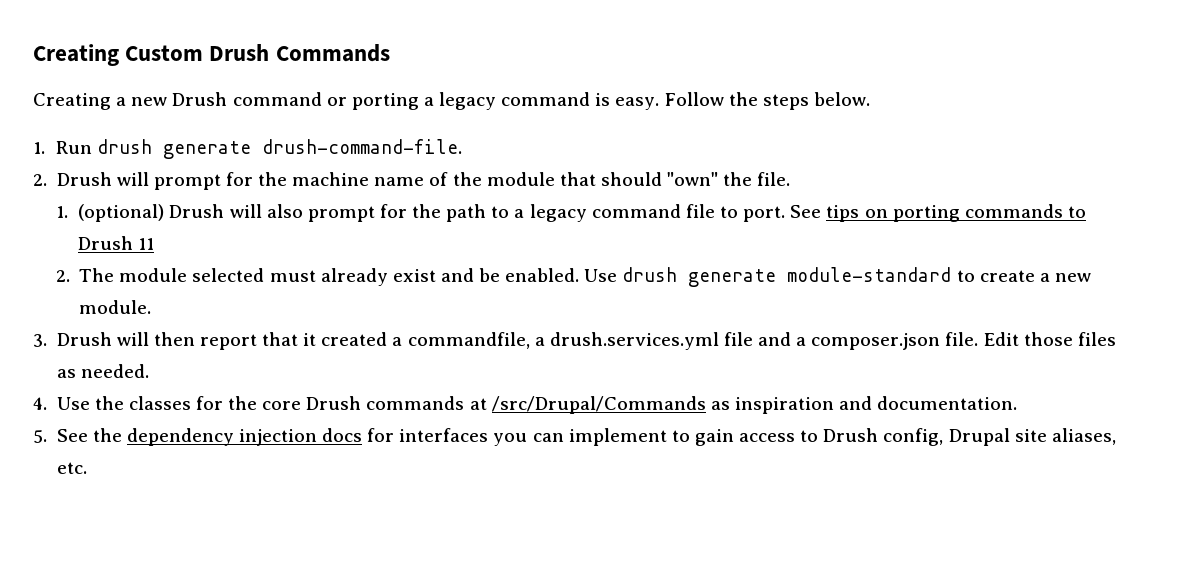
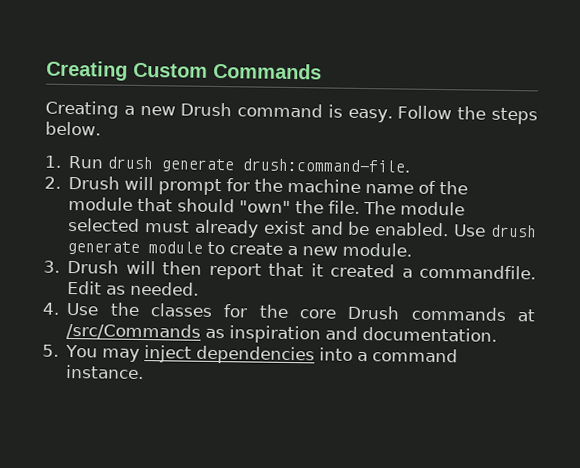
[209,44,270,61] Drush -> (208, 70) none
[326,92,591,110] or porting a legacy command -> (324, 110) none
[261,139,462,154] drush-command-file. -> [242,158,412,173] drush:command-file.
[55,204,1086,222] [78,236,155,250] [55,270,70,282] // 1. (optional) Drush will also prompt for the path to a legacy command file to port. See tips on porting commands to Drush 11 // 2. -> (361, 207) none
[787,267,952,282] module-standard -> [148,241,204,254] module
[407,332,1116,350] commandfile, a drush.services.yml file and a composer.json file. Edit those files -> [419,264,536,280] [67,280,103,295] commandfile. Edit
[491,396,706,414] /src/Drupal/Commands -> [66,322,202,340] /src/Commands
[56,428,1116,446] [56,462,87,474] See the dependency injection docs for interfaces you can implement to gain access to Drush config, Drupal site aliases, etc. -> [65,344,459,365] [66,364,145,380] You may inject dependencies into a command instance.

